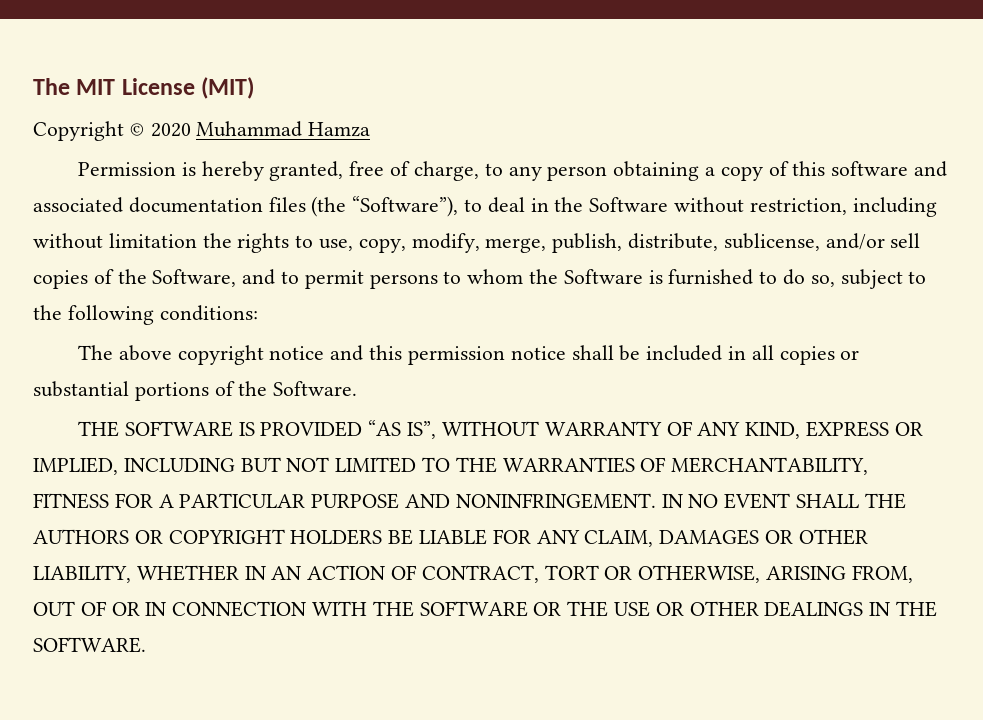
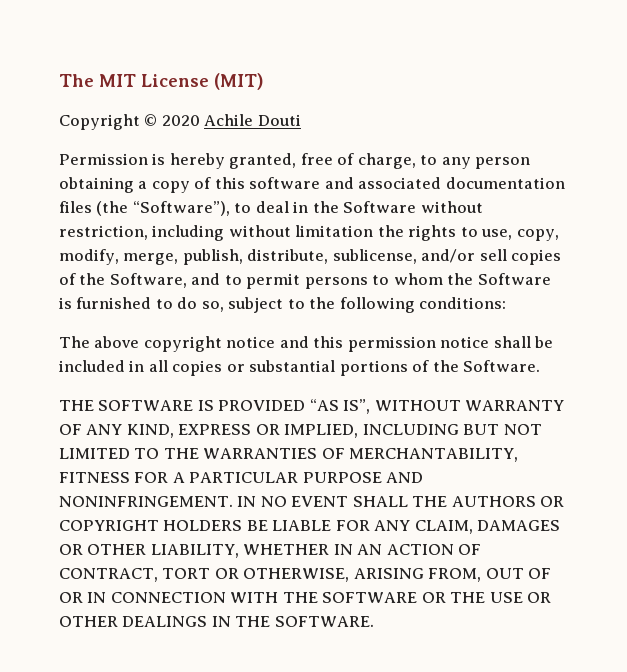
[196,121,371,137] Muhammad Hamza -> [204,114,301,126] Achile Douti

